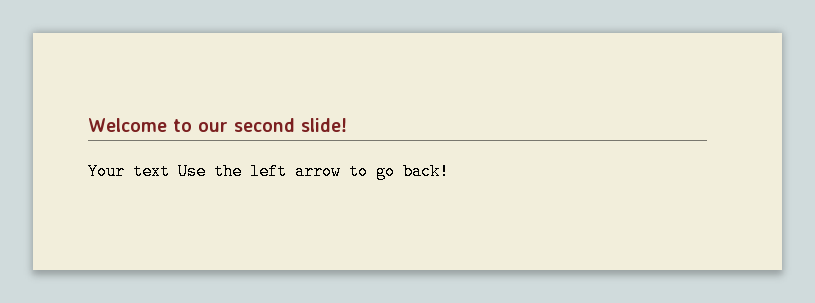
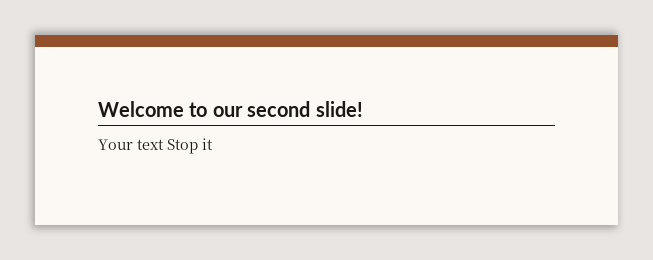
[178,163,449,180] Use the left arrow to go back! -> [167,138,213,154] Stop it

